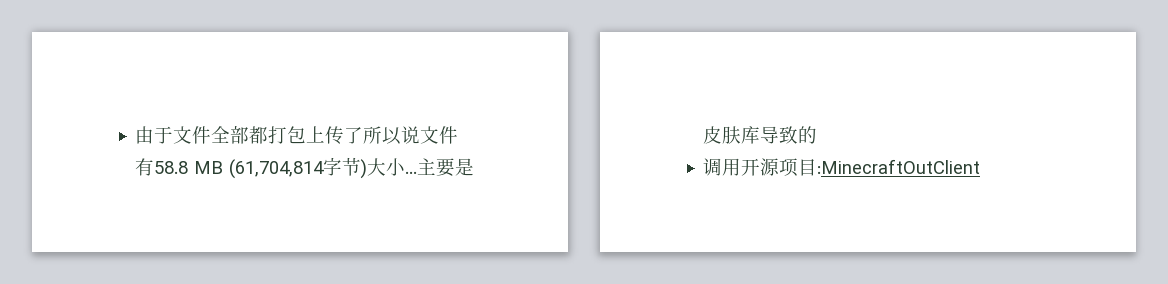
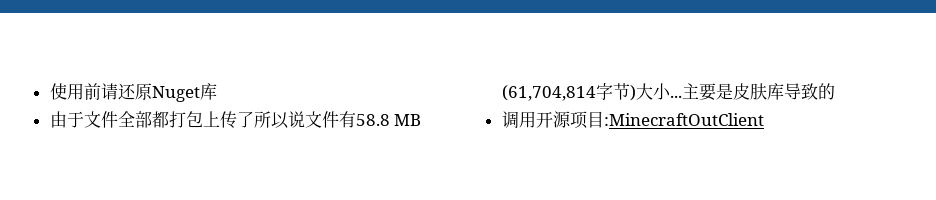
(135, 135) none -> [49,83,217,102] 使用前请还原Nuget库 //

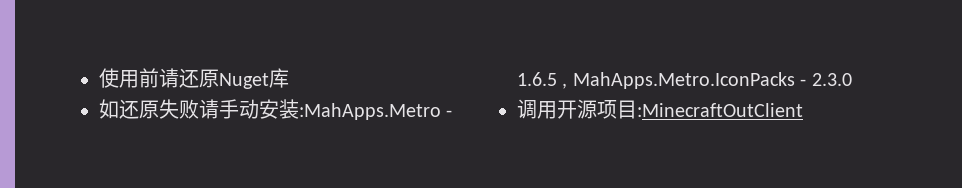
[49,111,422,129] [501,83,835,101] 由于文件全部都打包上传了所以说文件有58.8 MB (61,704,814字节)大小...主要是皮肤库导致的 -> [99,99,453,120] [517,72,852,89] 如还原失败请手动安装:MahApps.Metro - 1.6.5 , MahApps.Metro.IconPacks - 2.3.0

